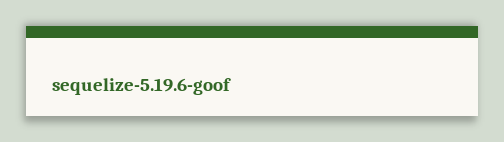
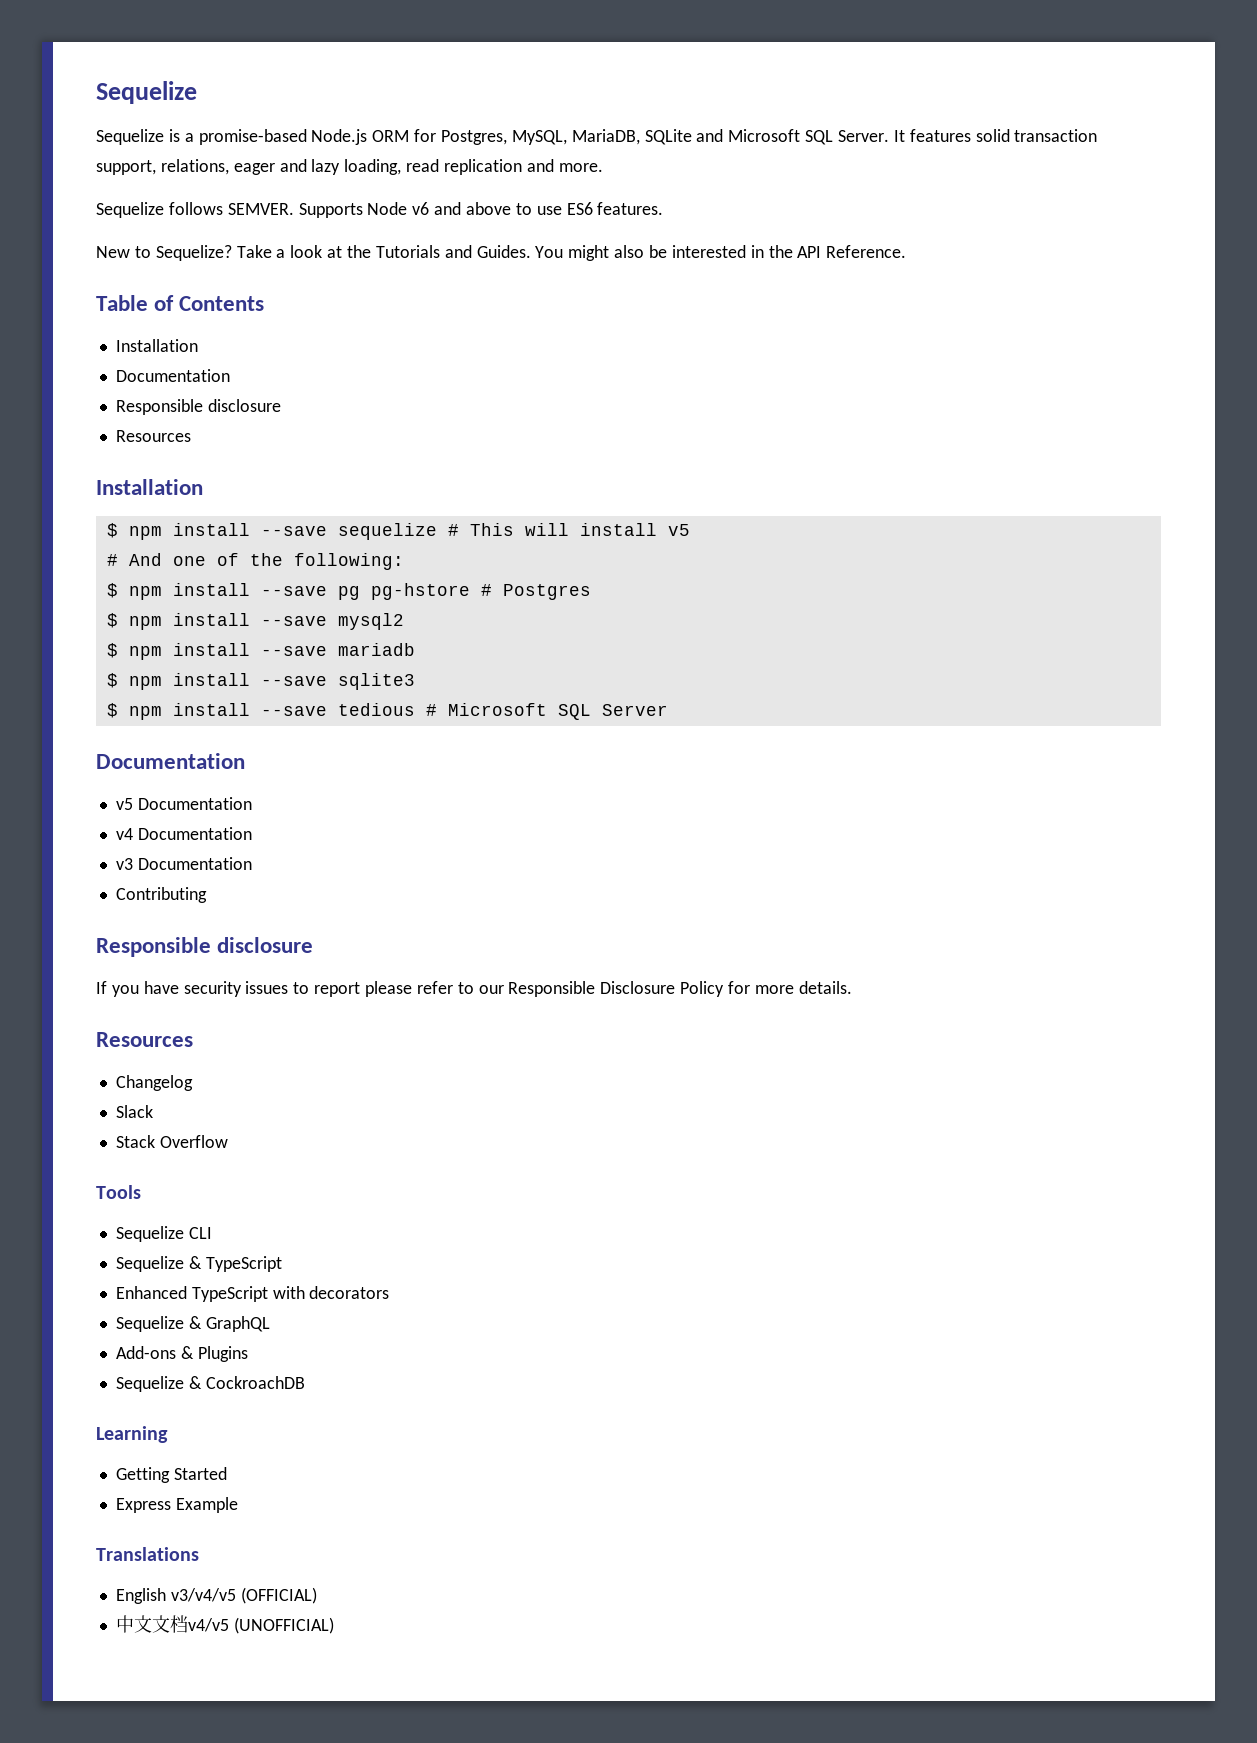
[52,78,231,95] sequelize-5.19.6-goof -> [96,81,197,104] [96,129,1098,145] [96,159,603,175] [96,202,664,218] [96,245,907,261] [96,295,265,311] [115,339,198,352] [115,369,230,382] [115,399,281,415] [115,430,191,442] [96,479,203,495] [106,523,690,540] [106,553,404,570] [106,583,591,600] [106,613,404,630] [106,643,415,660] [106,673,415,690] [106,703,668,720] [96,753,245,769] [115,797,252,810] [115,827,252,840] [115,857,252,870] [115,887,207,903] [96,937,314,957] [96,981,852,997] [96,1032,193,1047] [115,1075,193,1091] [115,1105,153,1118] [115,1135,228,1148] [96,1185,141,1199] [115,1226,212,1242] [115,1256,282,1272] [115,1286,390,1302] [115,1316,270,1332] [115,1346,248,1362] [115,1376,305,1392] [96,1426,168,1443] [115,1467,227,1483] [115,1497,238,1513] [96,1547,199,1561] [115,1587,317,1604] [115,1615,334,1634] Sequelize // Sequelize is a promise-based Node.js ORM for Postgres, MySQL, MariaDB, SQLite and Microsoft SQL Server. It features solid transaction support, relations, eager and lazy loading, read replication and more. // Sequelize follows SEMVER. Supports Node v6 and above to use ES6 features. // New to Sequelize? Take a look at the Tutorials and Guides. You might also be interested in the API Reference. // Table of Contents // Installation // Documentation // Responsible disclosure // Resources // Installation // $ npm install --save sequelize # This will install v5 // # And one of the following: // $ npm install --save pg pg-hstore # Postgres // $ npm install --save mysql2 // $ npm install --save mariadb // $ npm install --save sqlite3 // $ npm install --save tedious # Microsoft SQL Server // Documentation // v5 Documentation // v4 Documentation // v3 Documentation // Contributing // Responsible disclosure // If you have security issues to report please refer to our Responsible Disclosure Policy for more details. // Resources // Changelog // Slack // Stack Overflow // Tools // Sequelize CLI // Sequelize & TypeScript // Enhanced TypeScript with decorators // Sequelize & GraphQL // Add-ons & Plugins // Sequelize & CockroachDB // Learning // Getting Started // Express Example // Translations // English v3/v4/v5 (OFFICIAL) // 中文文档v4/v5 (UNOFFICIAL)

